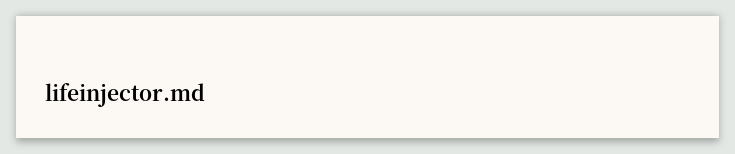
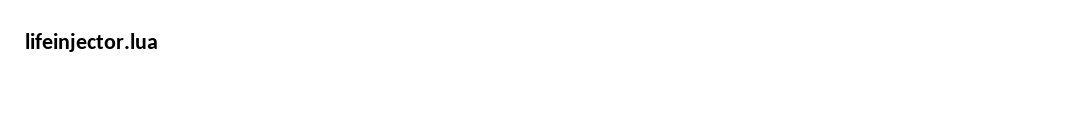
[45,83,205,107] lifeinjector.md -> [25,33,158,52] lifeinjector.lua

